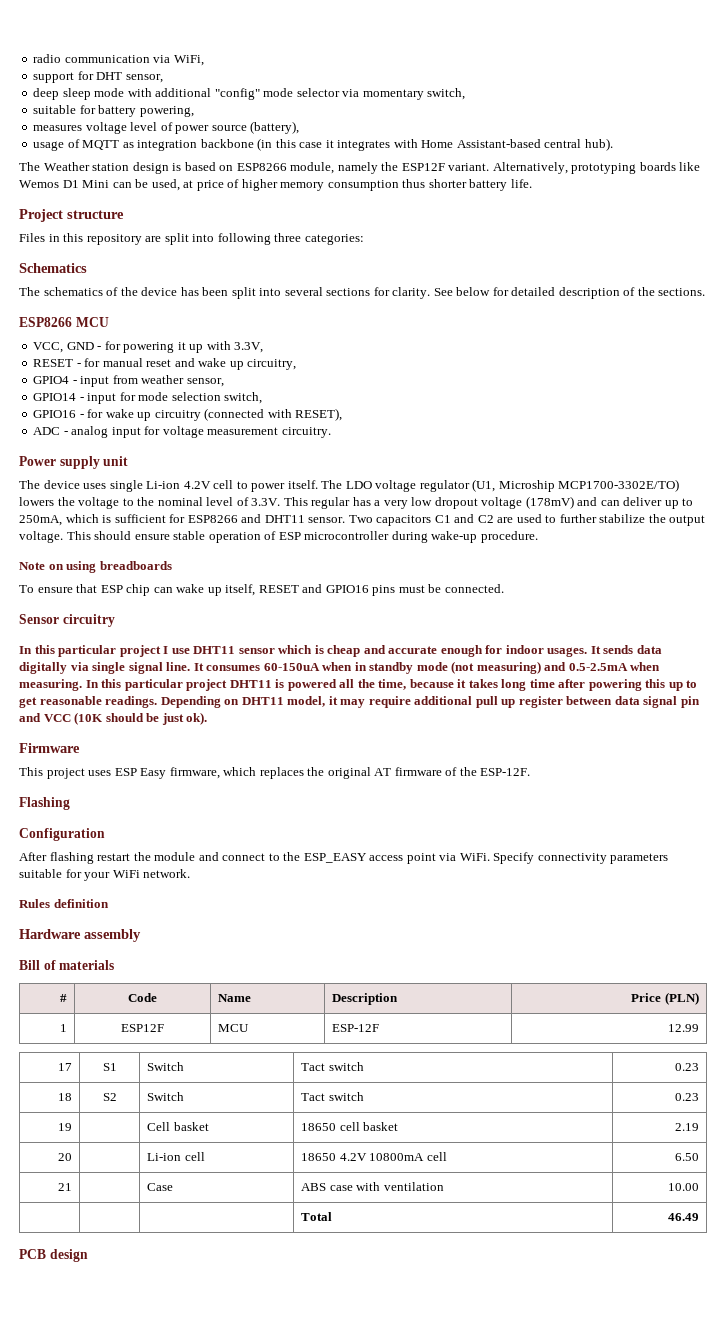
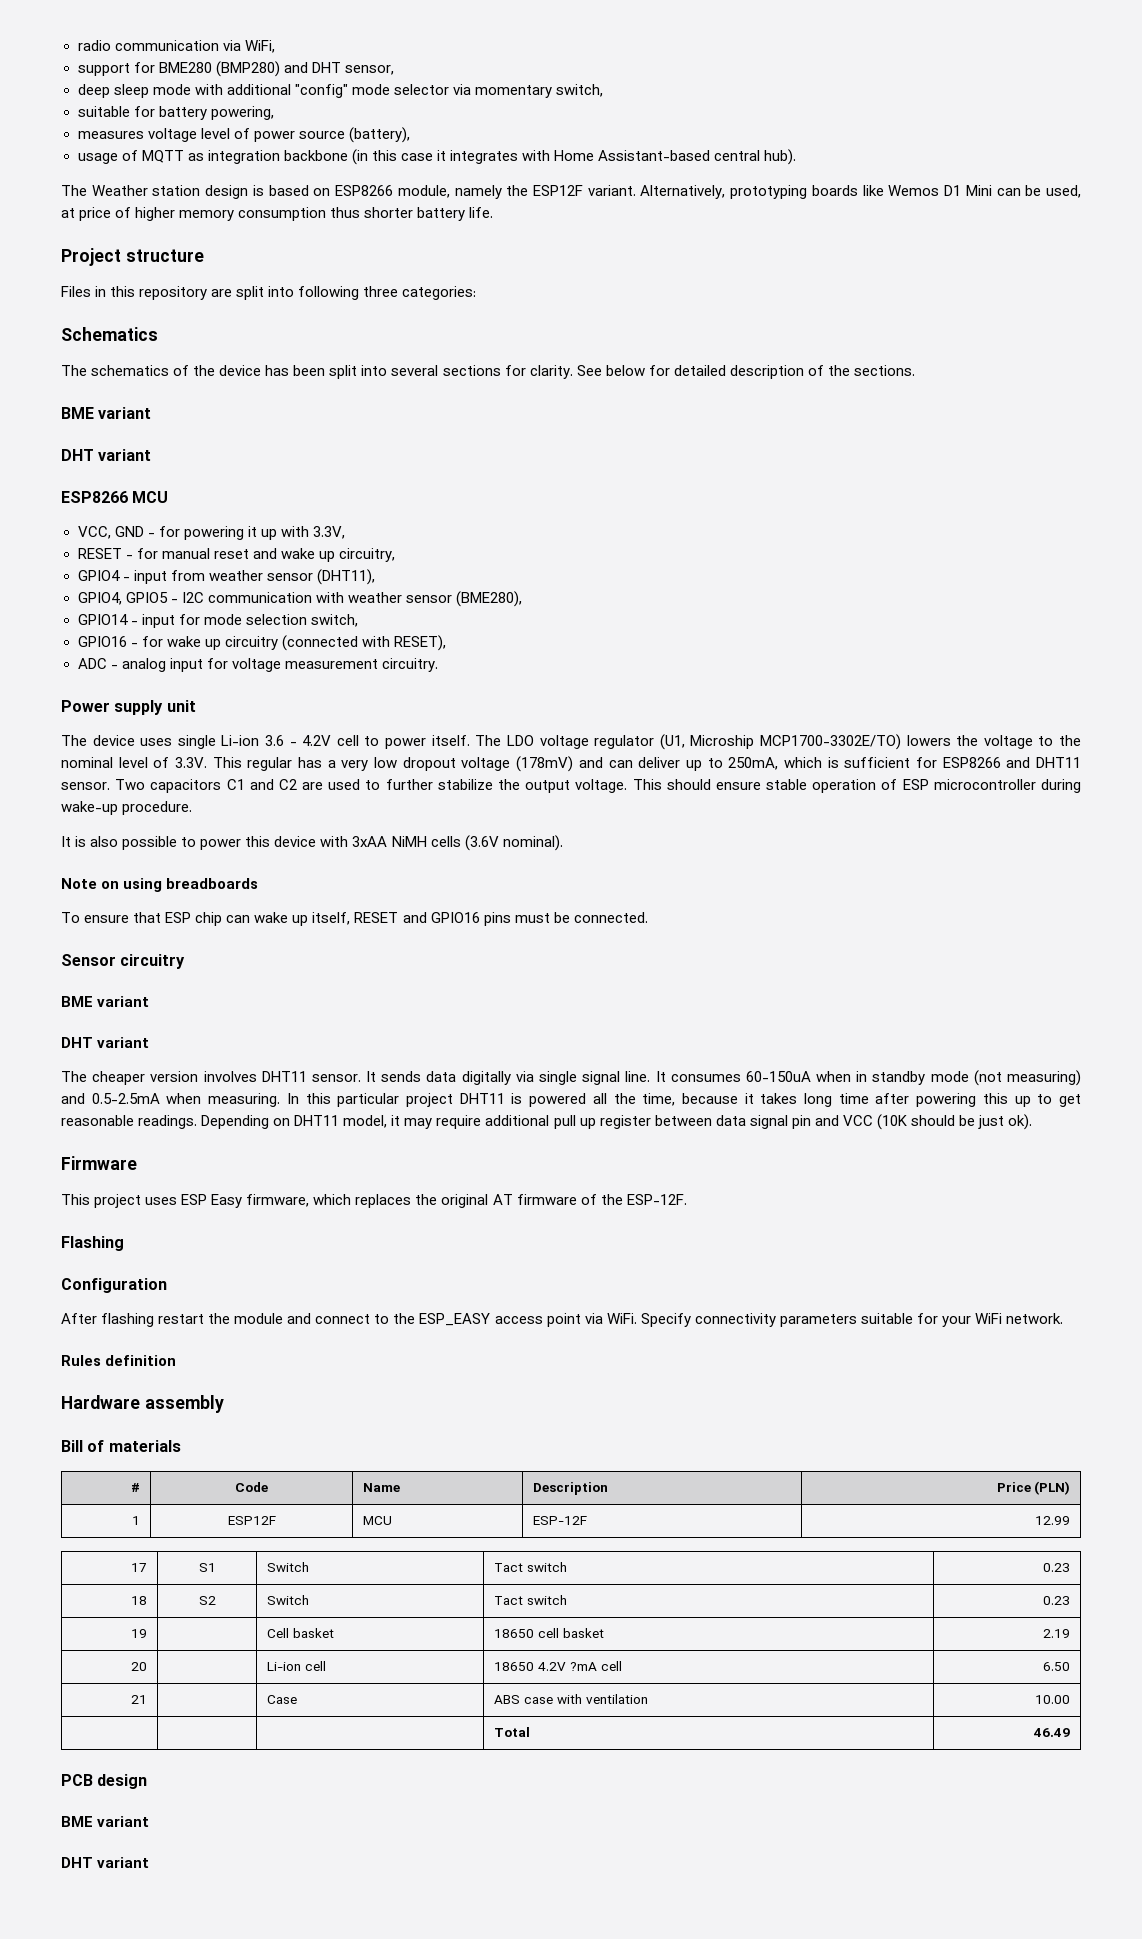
(94, 75) none -> [158,61,308,77] BME280 (BMP280) and
(706, 292) none -> [61,407,152,419] [61,449,152,461] // BME variant // DHT variant
[186,378,224,387] sensor, -> [266,569,375,585] [77,591,522,607] sensor (DHT11), // GPIO4, GPIO5 - I2C communication with weather sensor (BME280),
(181, 485) none -> [265,735,297,746] 3.6 -
(538, 537) none -> [61,835,563,851] // It is also possible to power this device with 3xAA NiMH cells (3.6V nominal).
[19,645,588,657] In this particular project I use DHT11 sensor which is cheap and accurate enough for indoor usages. -> [61,996,150,1007] [61,1037,150,1048] [61,1071,361,1085] BME variant // DHT variant // The cheaper version involves DHT11 sensor.
[369,1153,425,1161] 10800mA -> [569,1662,597,1671] ?mA
(88, 1255) none -> [61,1816,150,1827] [61,1857,150,1868] // BME variant // DHT variant

